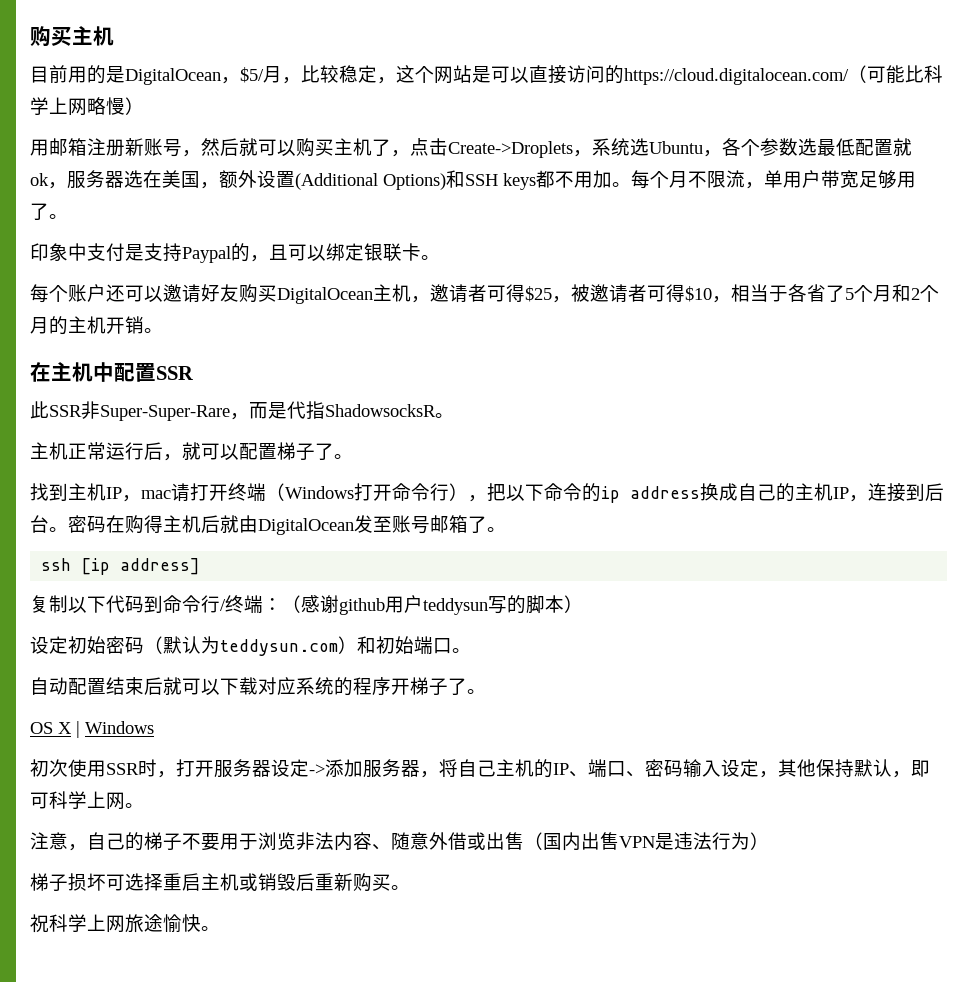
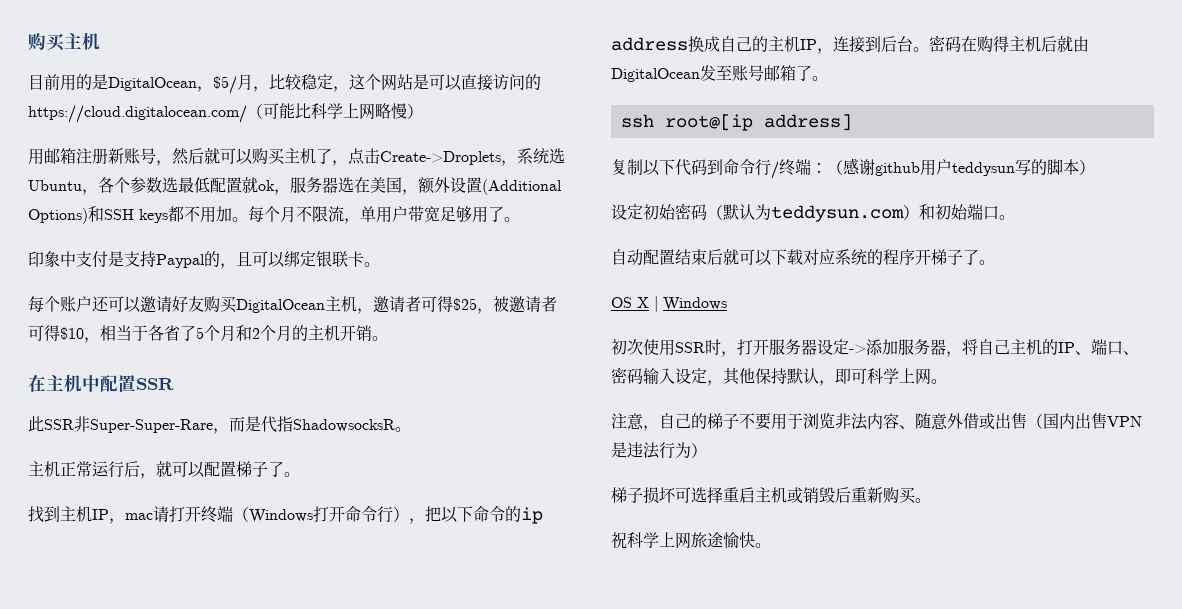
[81,558,111,575] [ip -> [664,114,753,131] root@[ip

